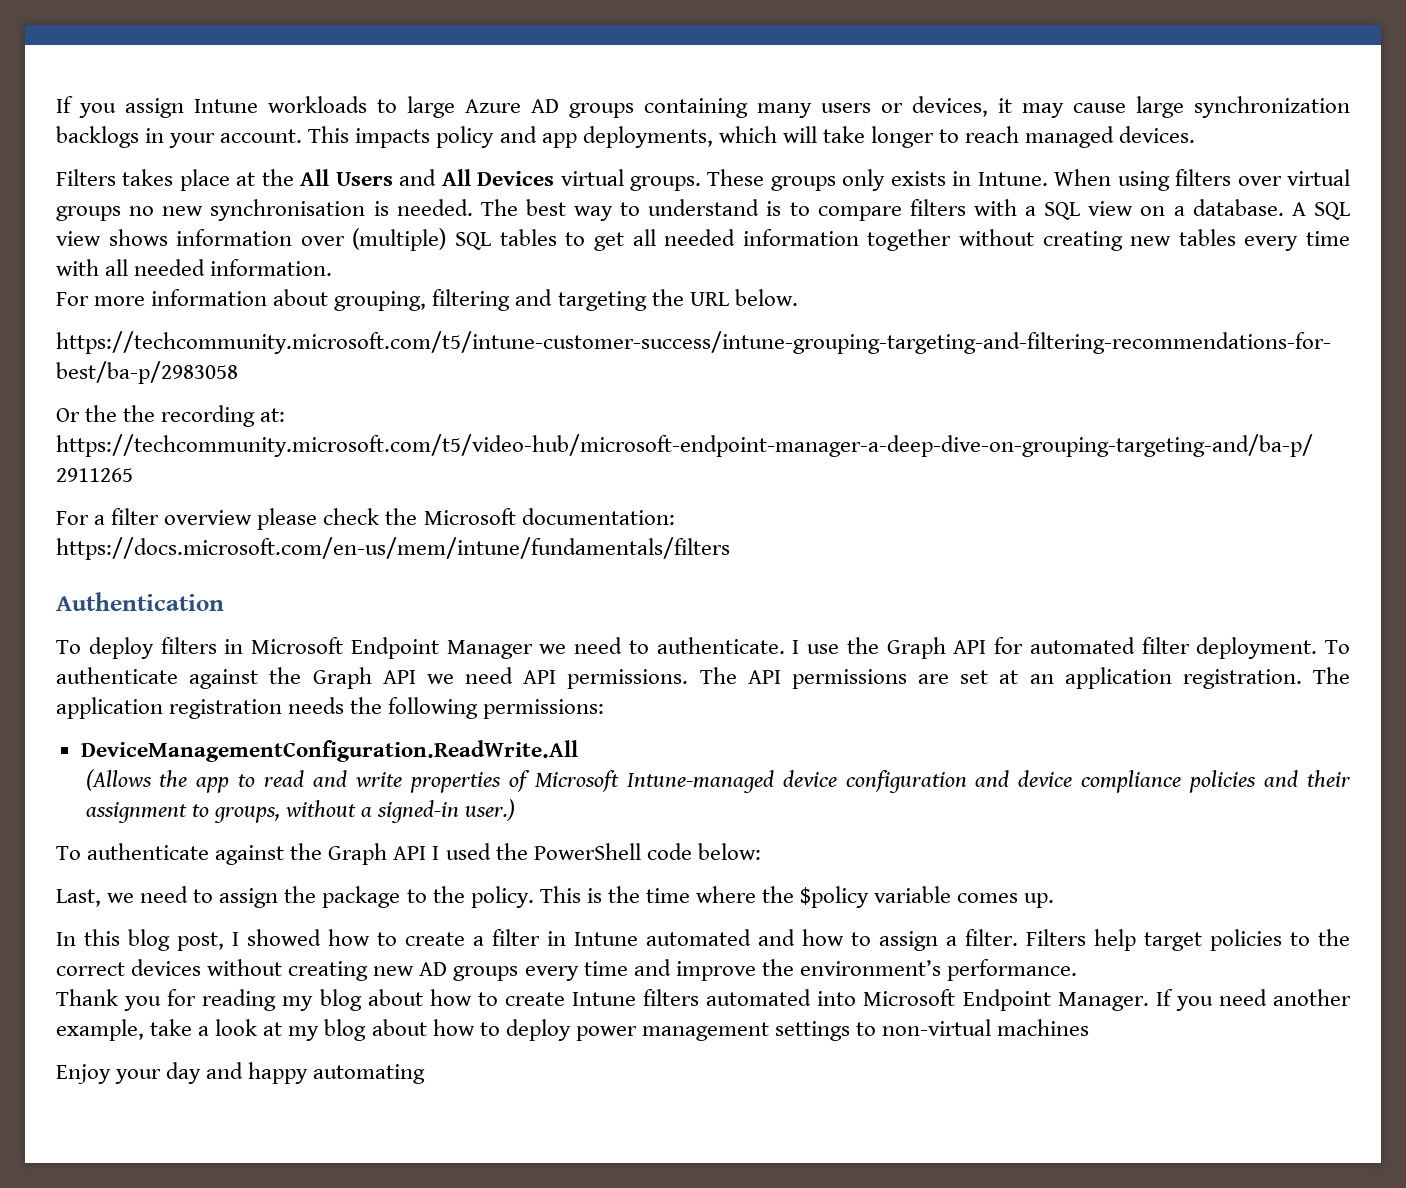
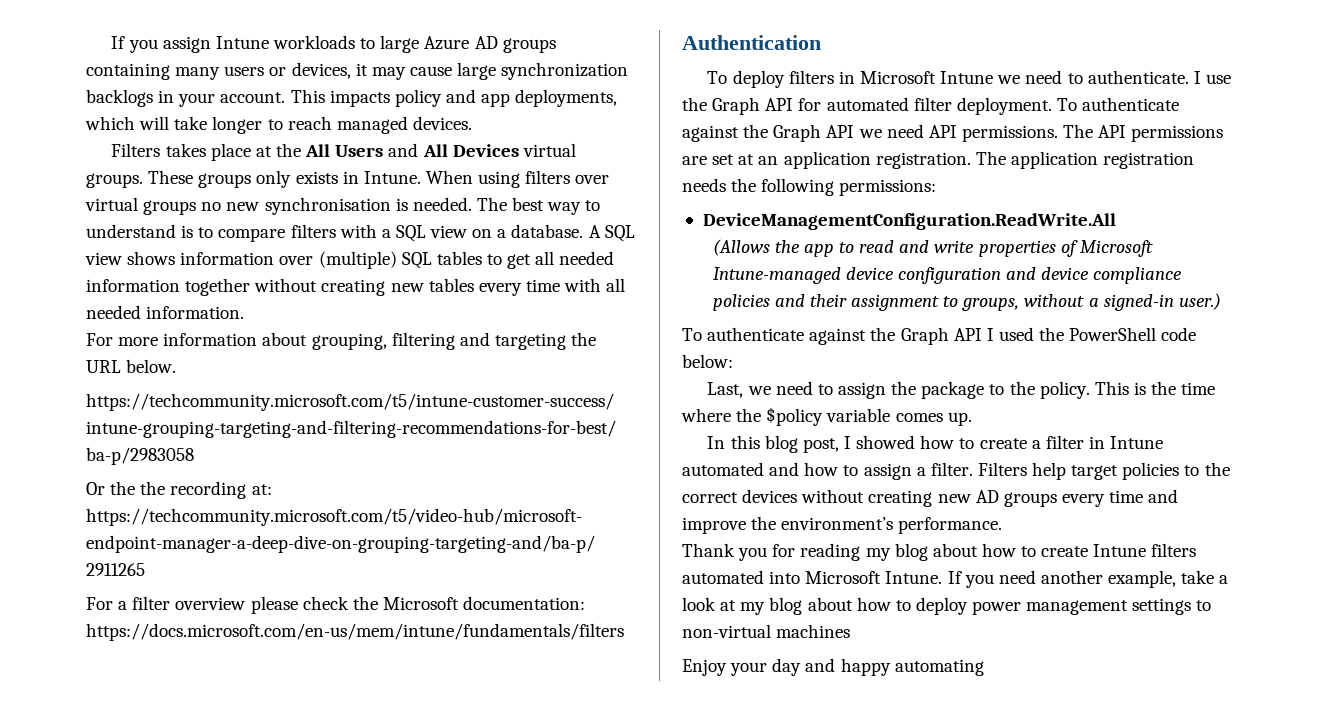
[350,637,533,659] Endpoint Manager -> [940,71,994,84] Intune
[962,989,1149,1011] Endpoint Manager. -> [885,571,943,584] Intune.

